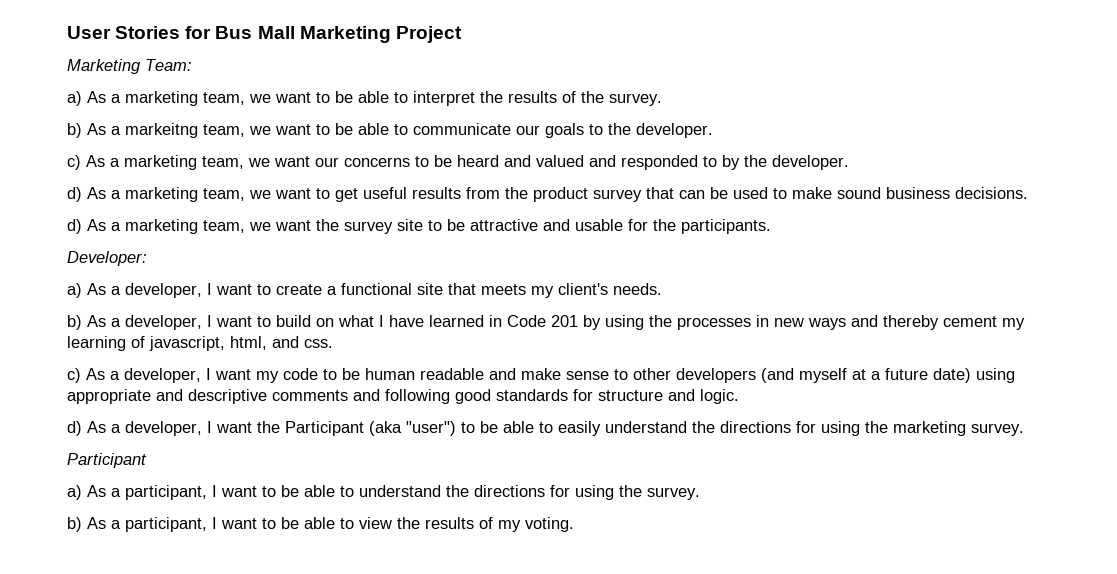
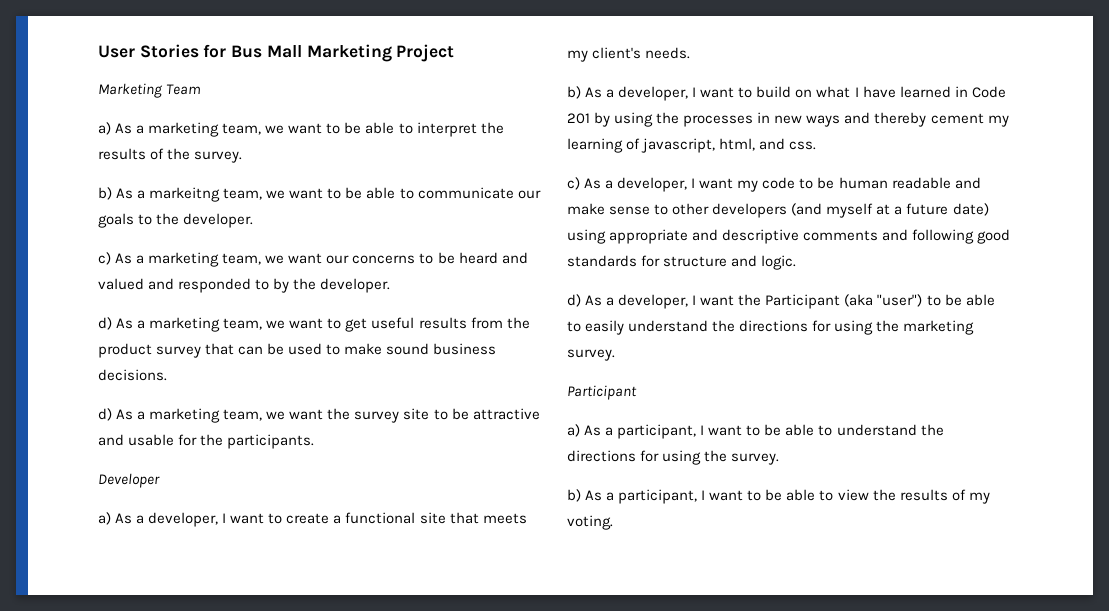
[145,59,192,71] Team: -> [166,84,202,95] Team
[67,251,147,266] Developer: -> [98,473,160,488] Developer

